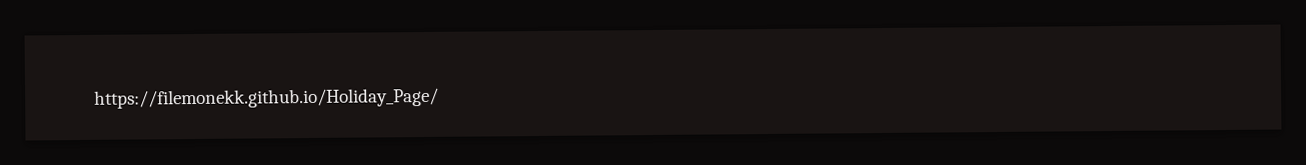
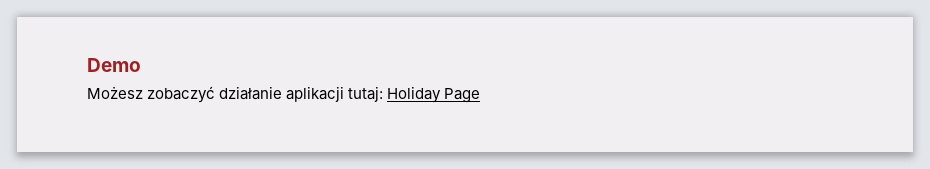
[94,87,439,109] https://filemonekk.github.io/Holiday_Page/ -> [87,58,141,72] [87,86,481,103] Demo // Możesz zobaczyć działanie aplikacji tutaj: Holiday Page

